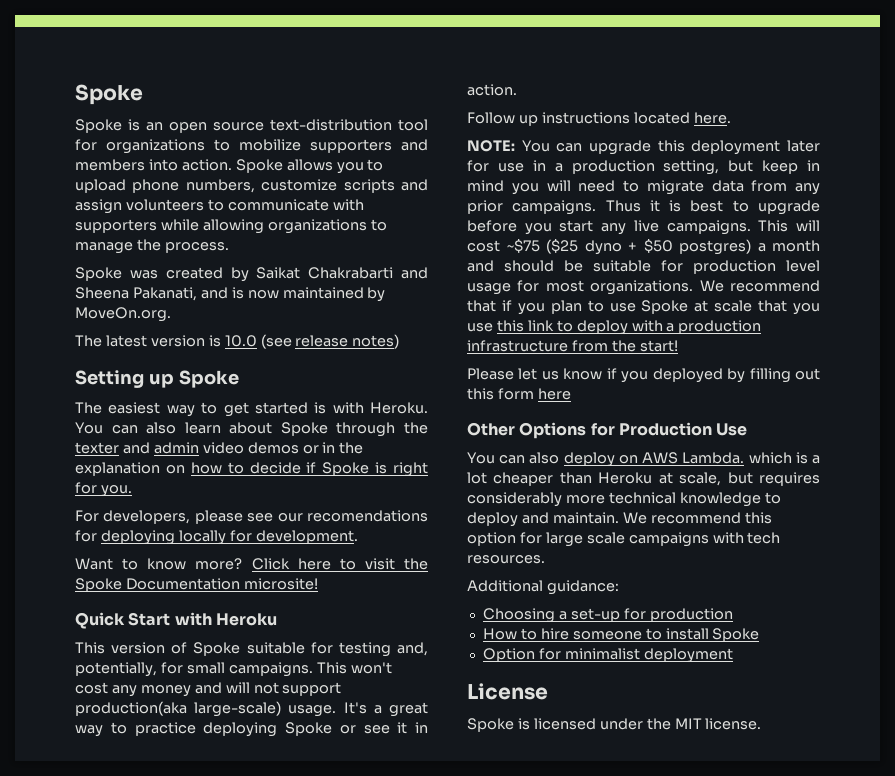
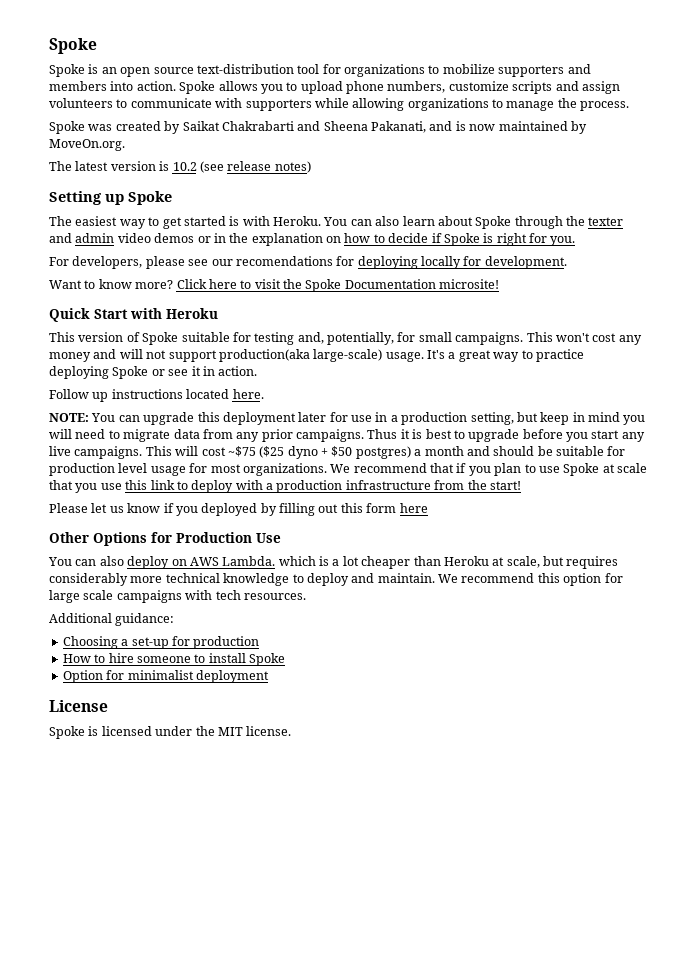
[224,335,257,347] 10.0 -> [172,162,197,171] 10.2

